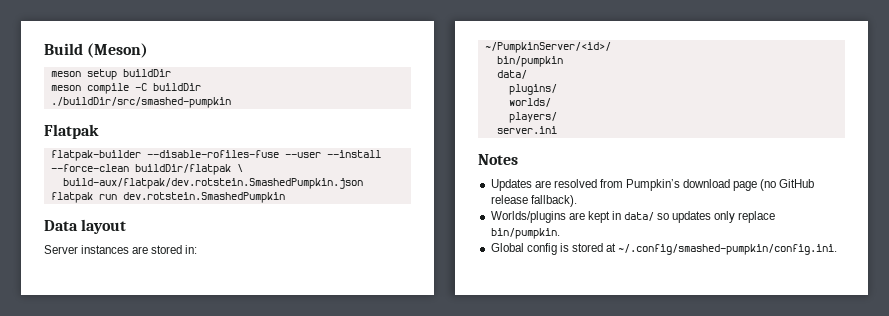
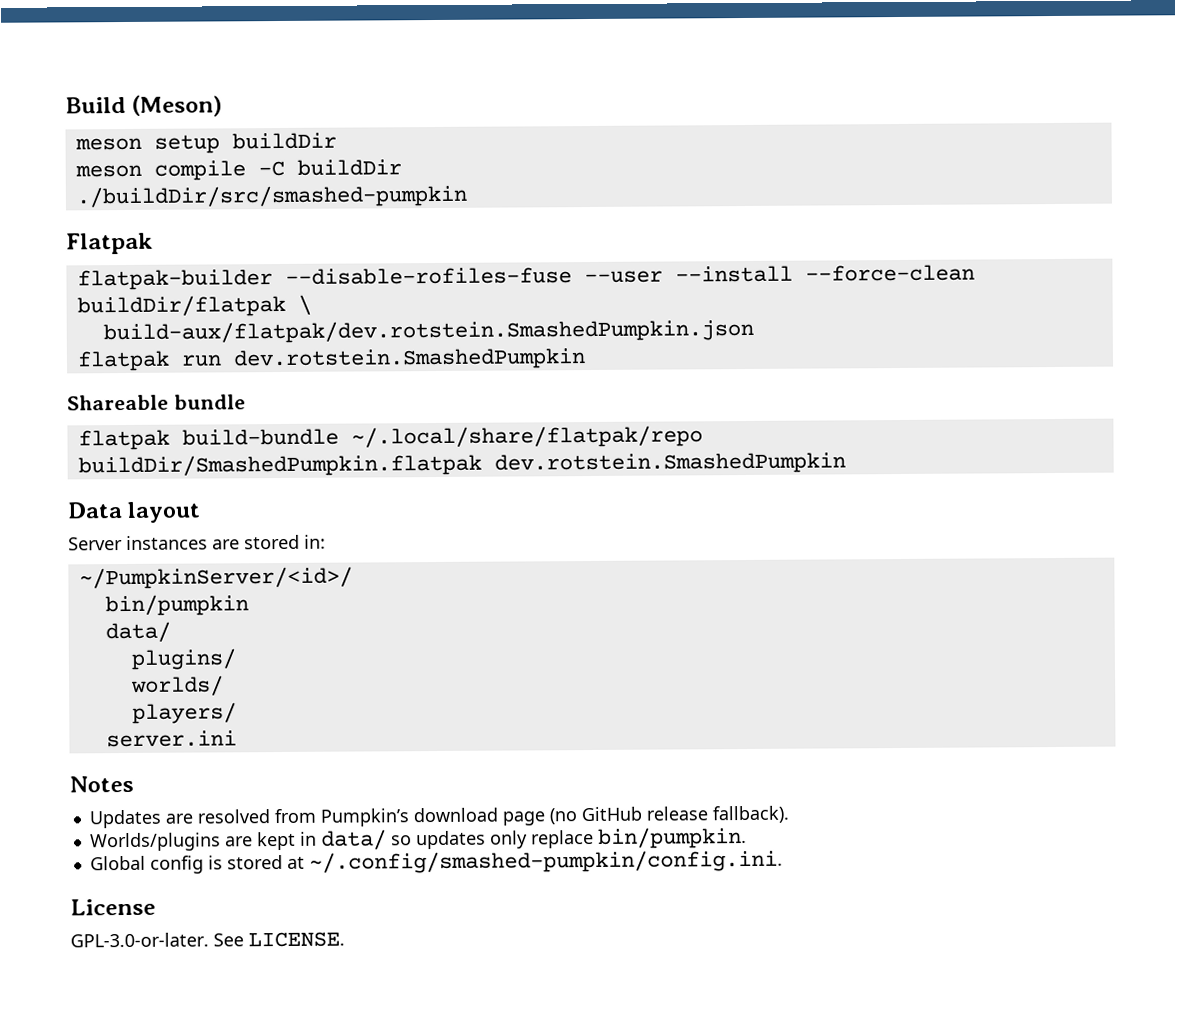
(285, 197) none -> [67,394,246,411] [77,425,703,451] [77,452,846,478] // Shareable bundle // flatpak build-bundle ~/.local/share/flatpak/repo buildDir/SmashedPumpkin.flatpak dev.rotstein.SmashedPumpkin
(838, 249) none -> [70,898,156,916] [70,931,345,948] // License // GPL-3.0-or-later. See LICENSE.

